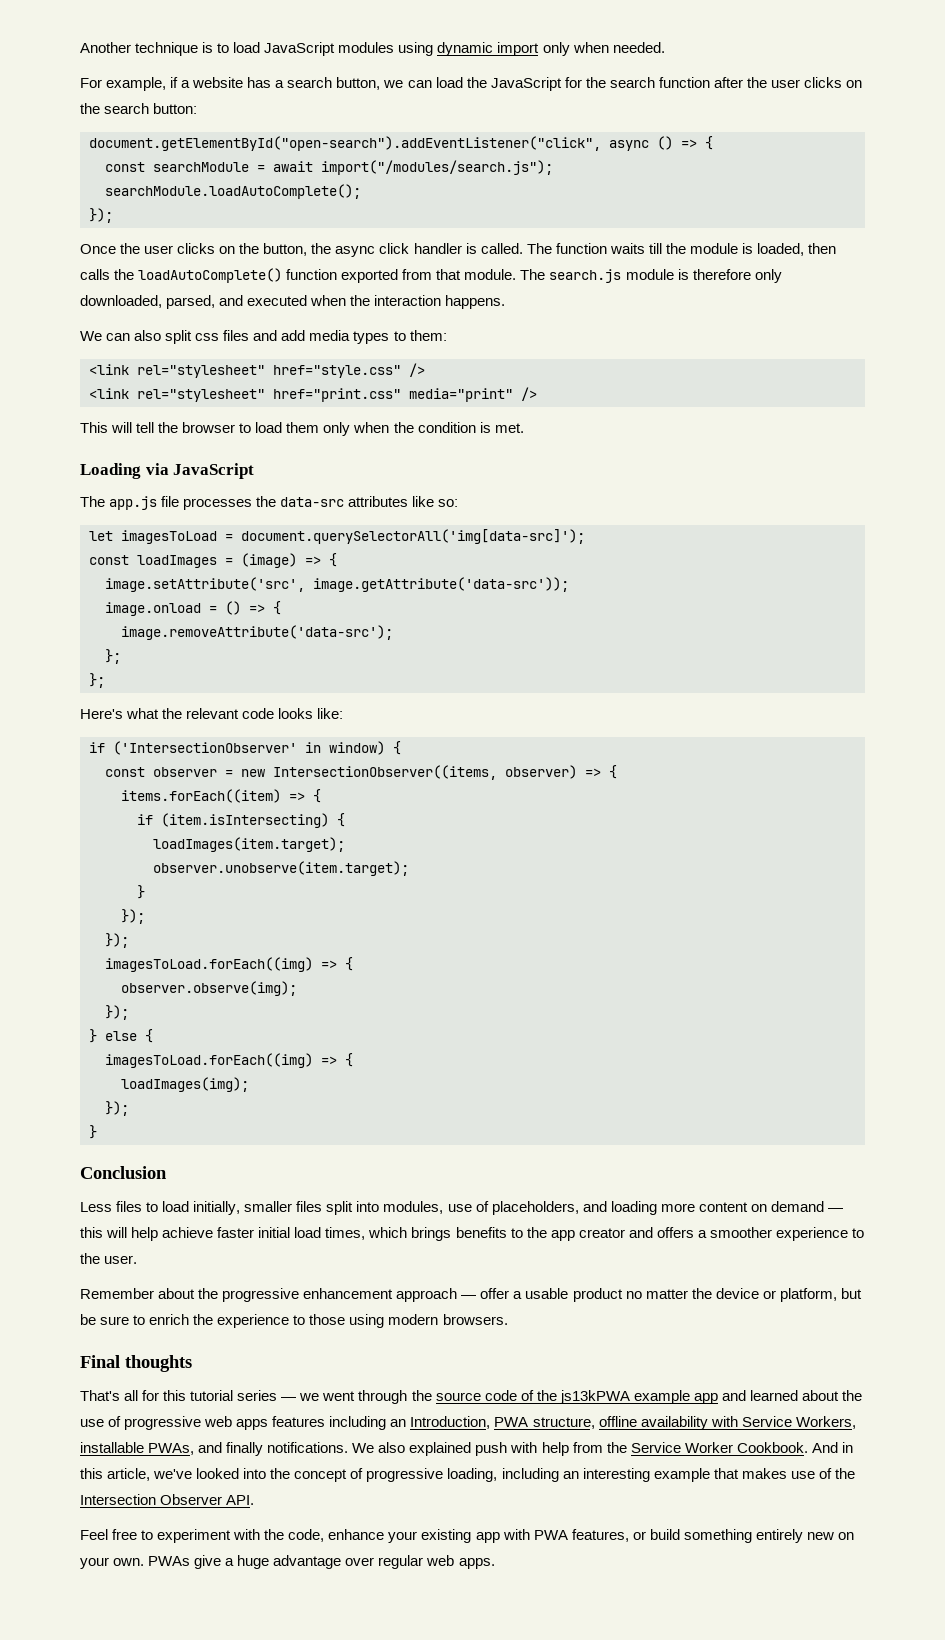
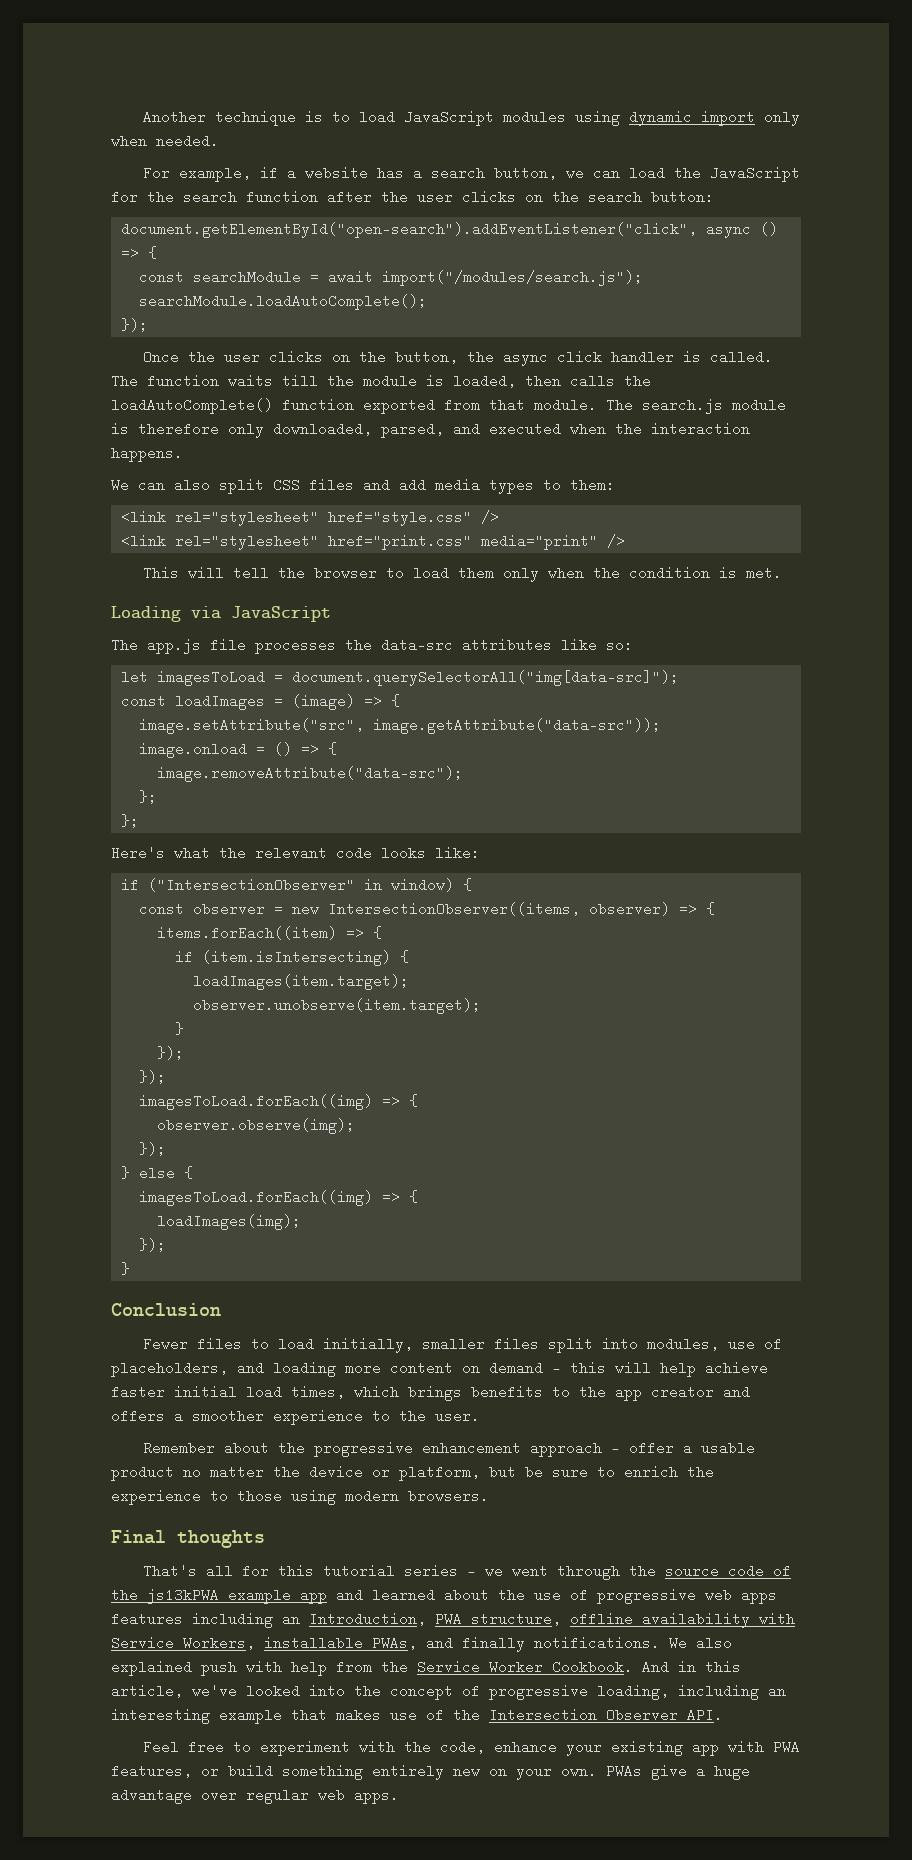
[195,333,220,341] css -> [273,478,300,492] CSS
[241,529,585,544] document.querySelectorAll('img[data-src]'); -> [291,670,679,686] document.querySelectorAll("img[data-src]");
[105,577,569,592] image.setAttribute('src', image.getAttribute('data-src')); -> [138,718,661,734] image.setAttribute("src", image.getAttribute("data-src"));
[121,625,393,640] image.removeAttribute('data-src'); -> [156,766,463,782] image.removeAttribute("data-src");
[113,741,297,755] ('IntersectionObserver' -> [147,878,355,892] ("IntersectionObserver"
[80,1202,112,1212] Less -> [142,1337,188,1351] Fewer

